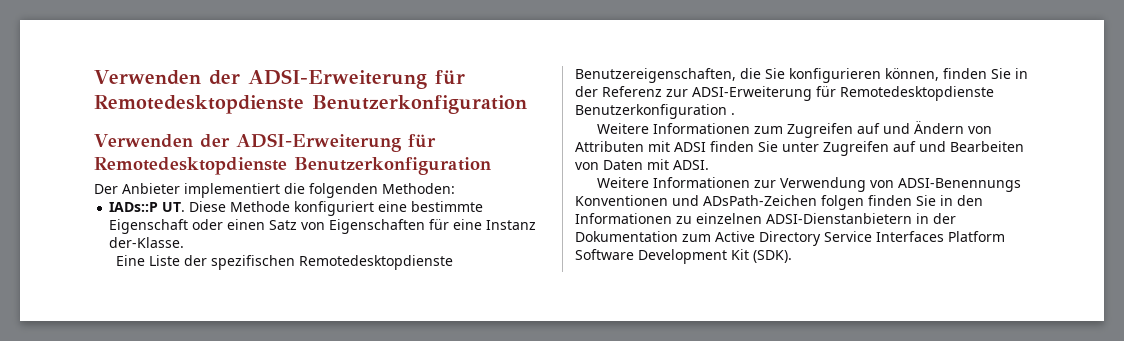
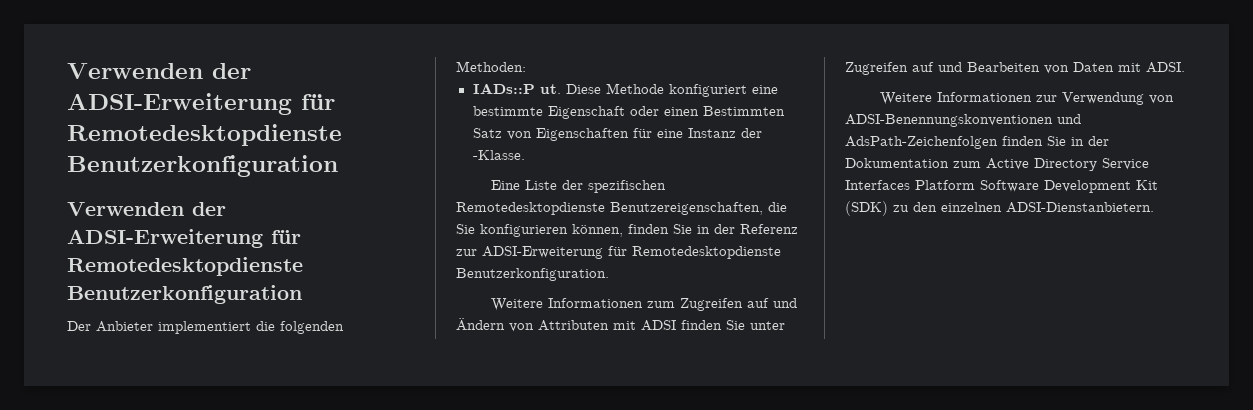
[162,202,186,212] UT. -> [539,84,561,94] ut.
(266, 224) none -> [702,106,785,116] Bestimmten
[109,237,185,248] der-Klasse. -> [740,128,762,138] [472,150,525,160] der -Klasse.
[575,104,735,119] Benutzerkonfiguration . -> [456,268,609,281] Benutzerkonfiguration.
[898,178,1022,192] [575,195,983,210] [575,213,912,224] ADSI-Benennungs Konventionen und ADsPath-Zeichen folgen finden Sie in den Informationen zu einzelnen ADSI-Dienstanbietern -> [845,114,1081,127] [845,136,1066,149] ADSI-Benennungskonventionen und AdsPath-Zeichenfolgen finden Sie
[753,250,792,263] (SDK). -> [845,201,1154,216] (SDK) zu den einzelnen ADSI-Dienstanbietern.

